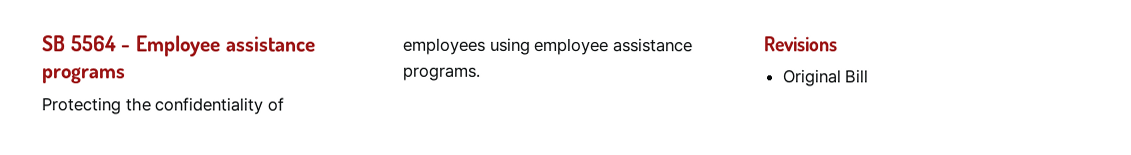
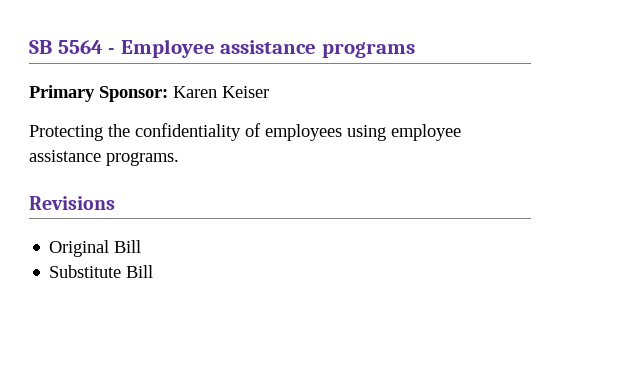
(126, 75) none -> [29,85,269,102] // Primary Sponsor: Karen Keiser
(870, 76) none -> [49,265,154,278] // Substitute Bill

